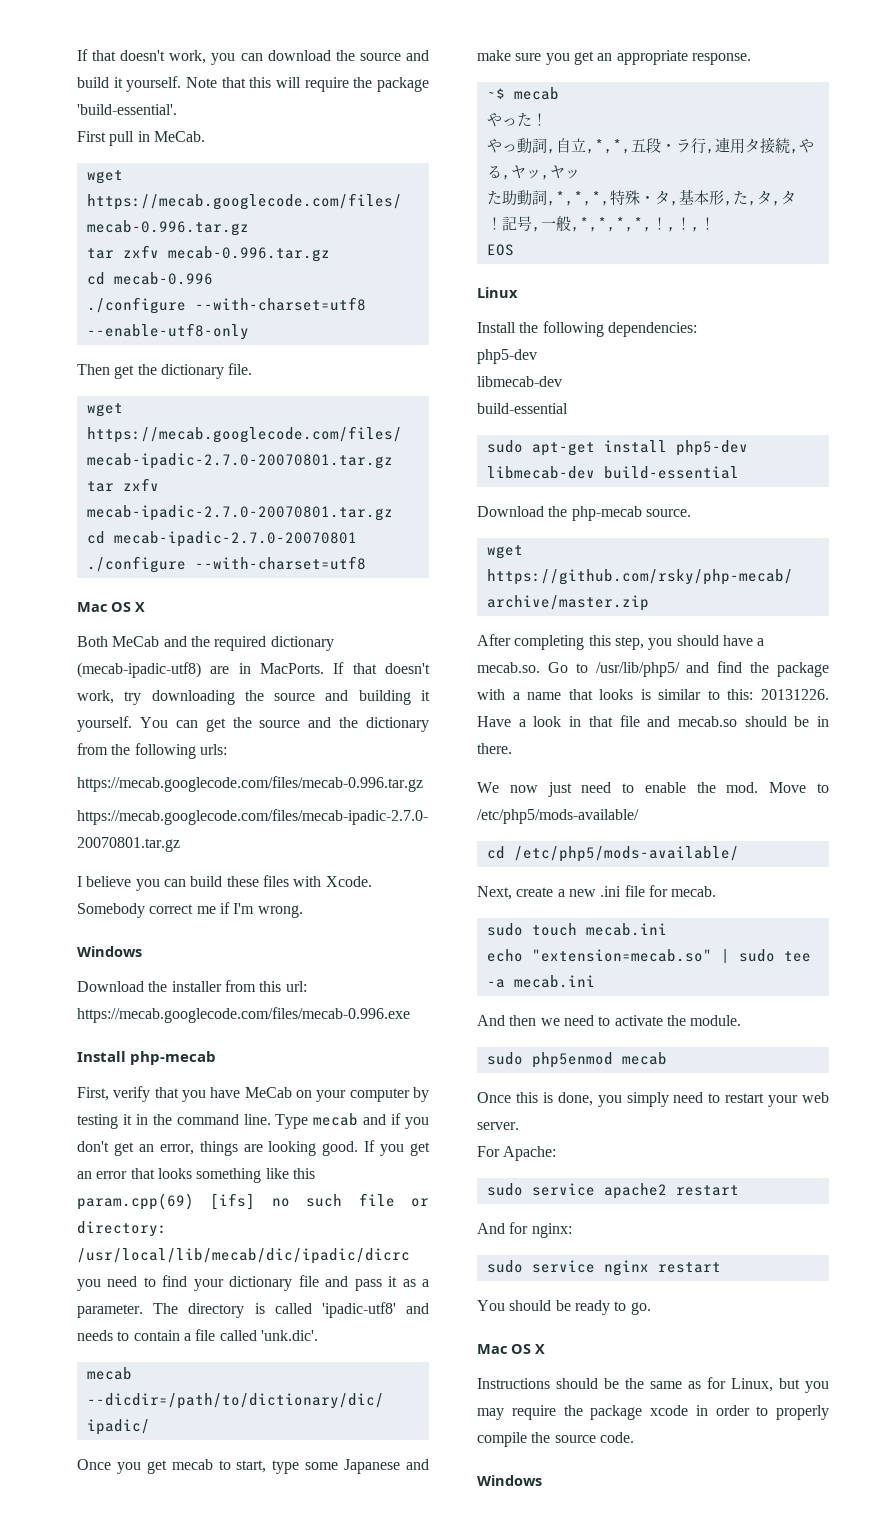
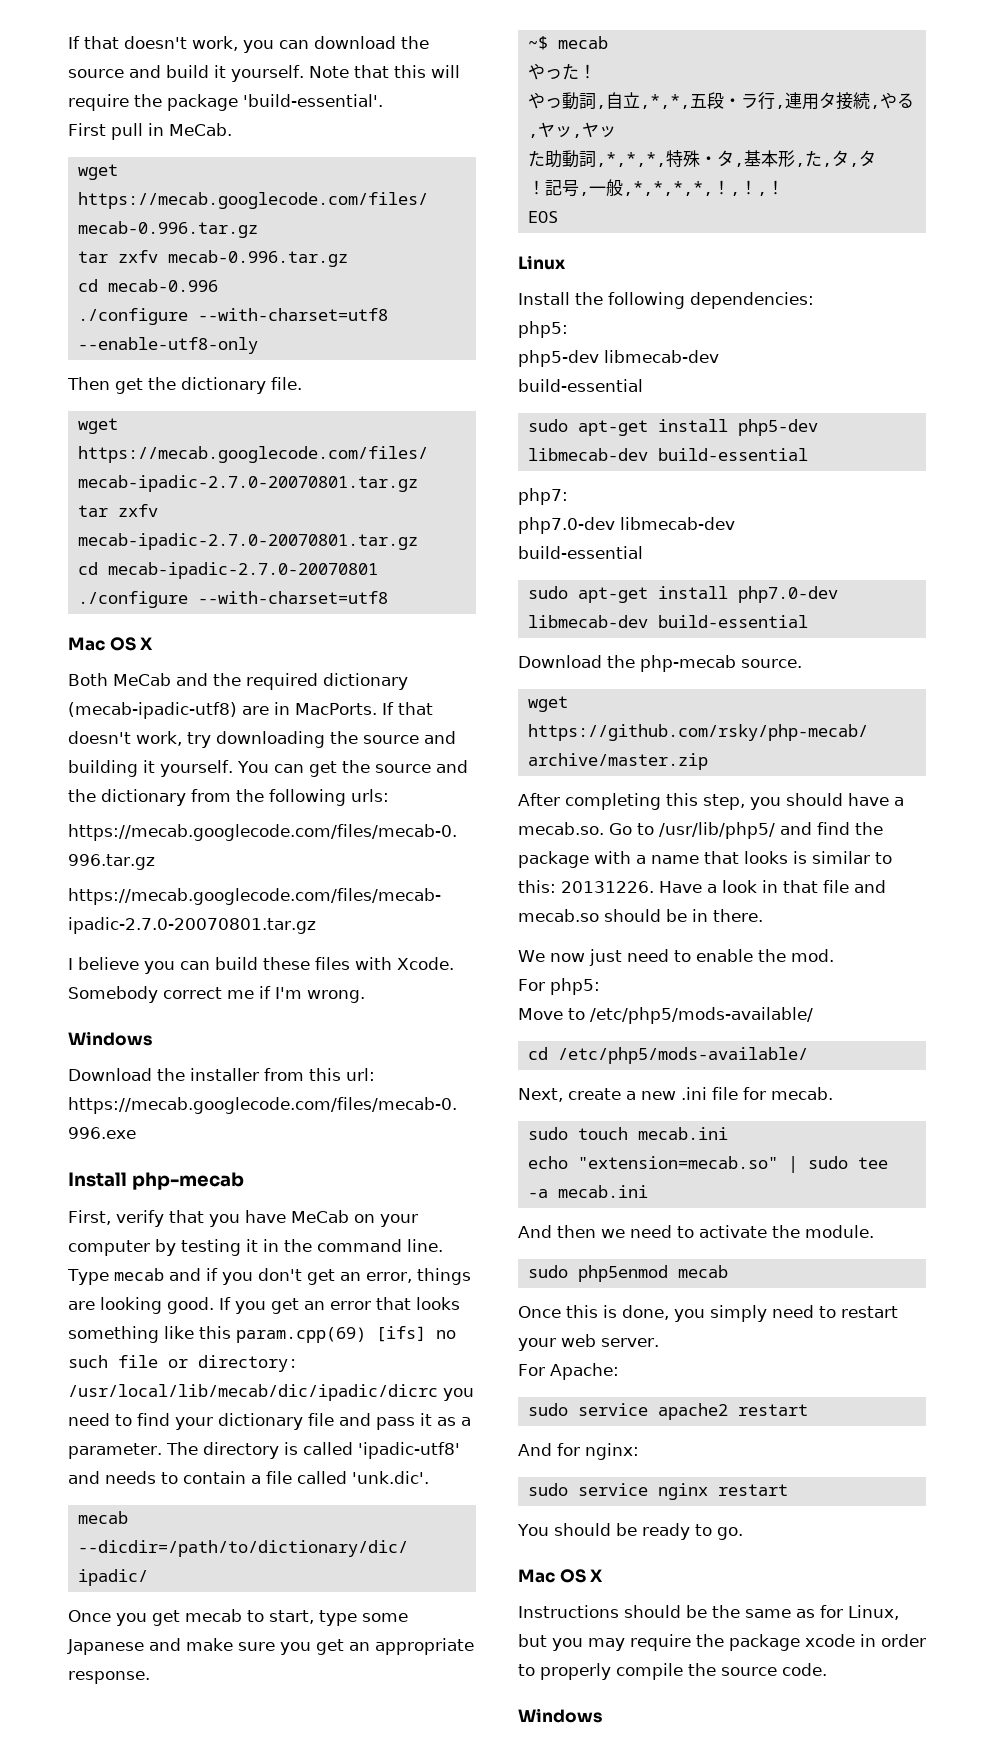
[477,349,537,364] // php5-dev // -> [518,321,568,338] [518,350,599,367] // php5: // php5-dev
(739, 472) none -> [518,488,568,505] [518,517,735,534] [518,546,643,559] [528,586,839,603] [528,615,809,628] // php7: // php7.0-dev libmecab-dev // build-essential // sudo apt-get install php7.0-dev libmecab-dev build-essential
(759, 787) none -> [518,978,600,995] // For php5: //

